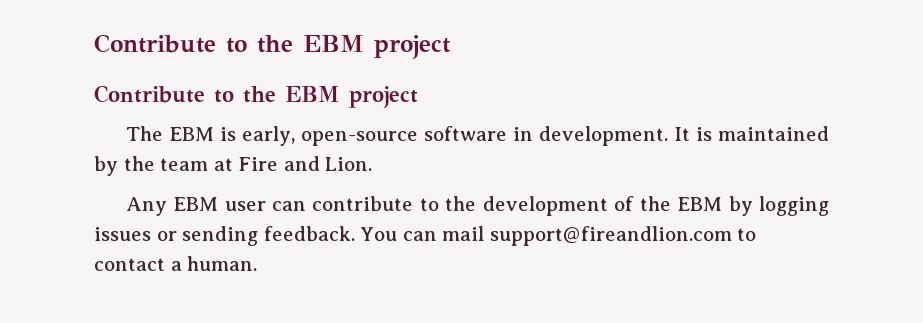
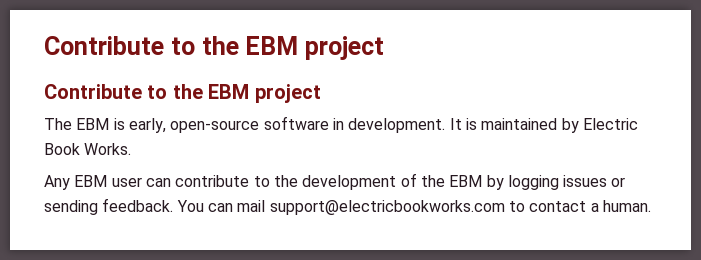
[123,156,373,171] the team at Fire and Lion. -> [582,118,638,130] [44,143,132,155] Electric Book Works.
[489,226,732,246] support@fireandlion.com -> [269,200,505,215] support@electricbookworks.com

